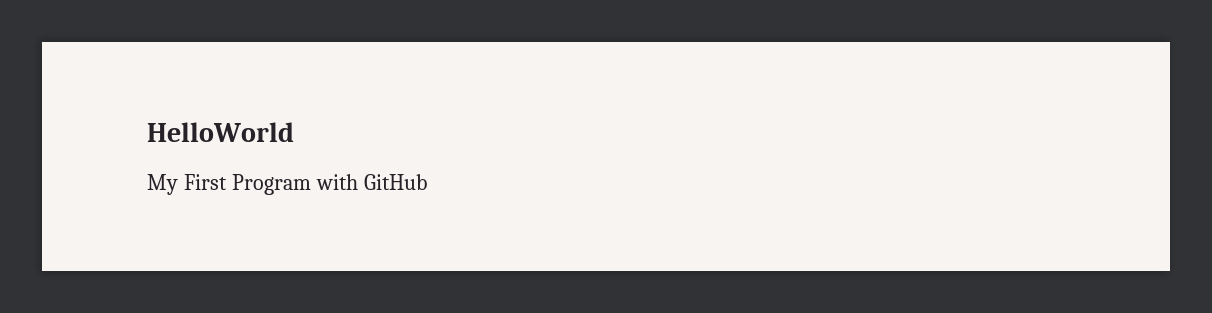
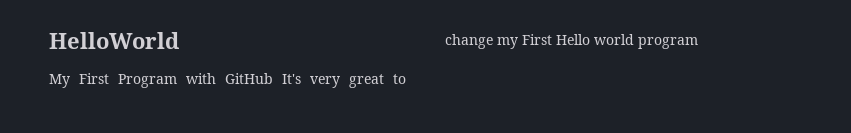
(427, 182) none -> [282,74,406,88] [445,34,698,49] It's very great to change my First Hello world program

